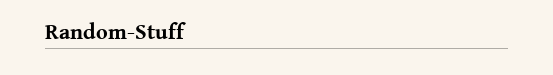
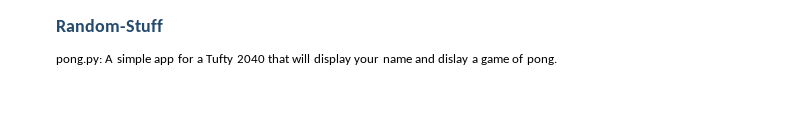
(186, 30) none -> [56,54,557,65] // pong.py: A simple app for a Tufty 2040 that will display your name and dislay a game of pong.

